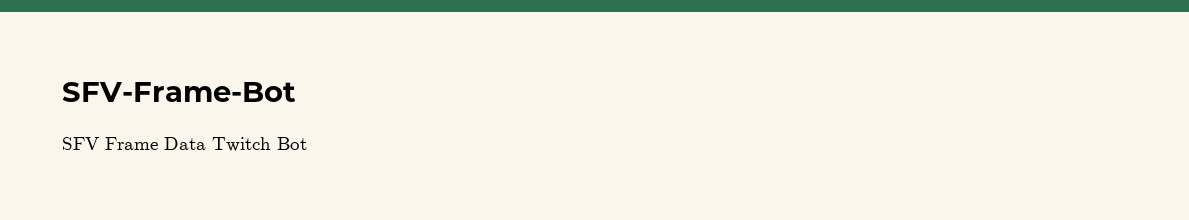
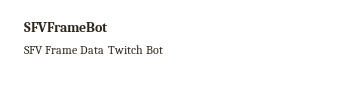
[62,82,296,102] SFV-Frame-Bot -> [24,22,108,32] SFVFrameBot

